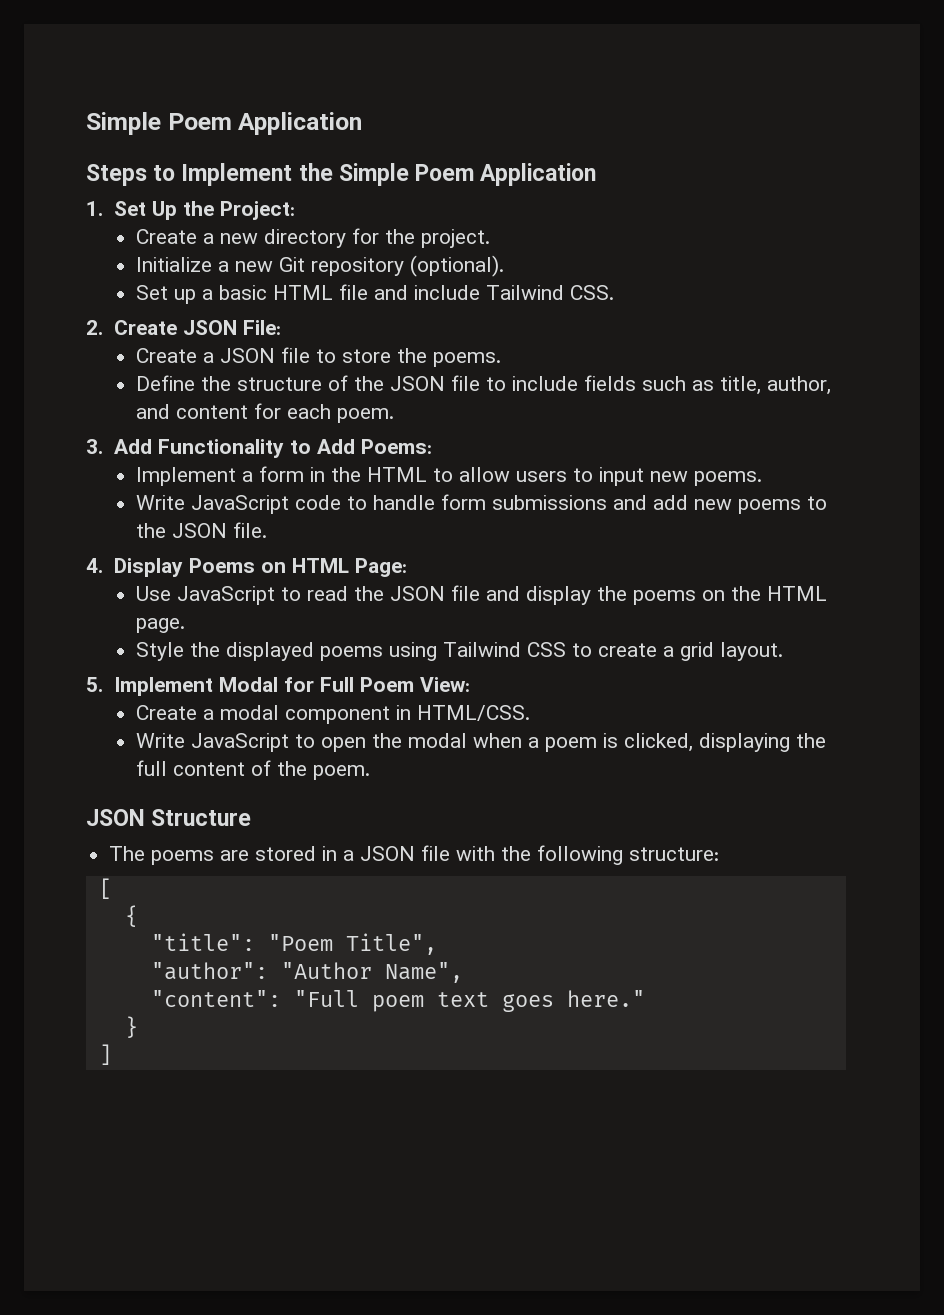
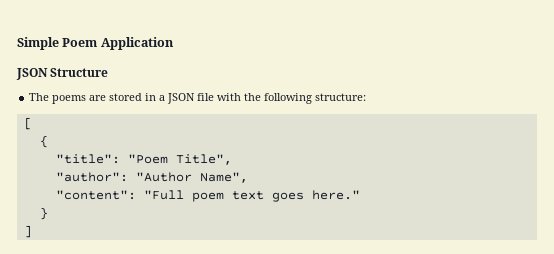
[86,112,363,135] [86,163,597,186] [86,201,295,220] [136,228,491,248] [136,255,505,277] [136,284,615,304] [86,320,281,335] [136,347,502,367] [136,375,832,395] [136,403,395,423] [86,439,432,458] [136,466,763,486] [136,494,828,514] [136,522,268,538] [86,558,407,577] [136,585,828,605] [136,618,186,633] [136,642,784,661] [86,677,470,696] [136,705,531,724] [136,733,827,752] [136,760,371,780] Simple Poem Application // Steps to Implement the Simple Poem Application // 1. Set Up the Project: // Create a new directory for the project. // Initialize a new Git repository (optional). // Set up a basic HTML file and include Tailwind CSS. // 2. Create JSON File: // Create a JSON file to store the poems. // Define the structure of the JSON file to include fields such as title, author, and content for each poem. // 3. Add Functionality to Add Poems: // Implement a form in the HTML to allow users to input new poems. // Write JavaScript code to handle form submissions and add new poems to the JSON file. // 4. Display Poems on HTML Page: // Use JavaScript to read the JSON file and display the poems on the HTML page. // Style the displayed poems using Tailwind CSS to create a grid layout. // 5. Implement Modal for Full Poem View: // Create a modal component in HTML/CSS. // Write JavaScript to open the modal when a poem is clicked, displaying the full content of the poem. -> [17,37,174,50] Simple Poem Application

